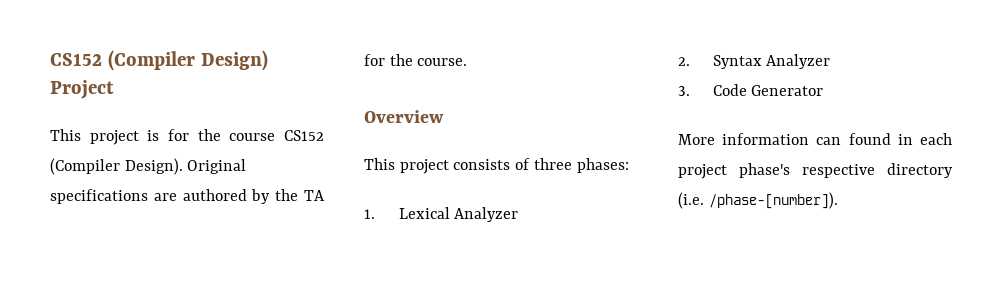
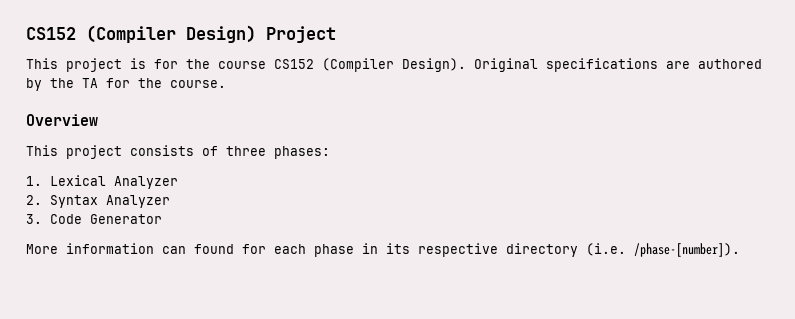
[897,133,952,145] [678,163,790,179] in each project phase's -> [242,243,410,257] for each phase in its

